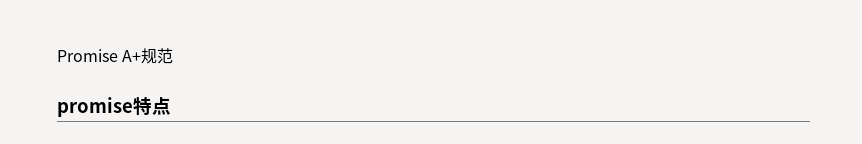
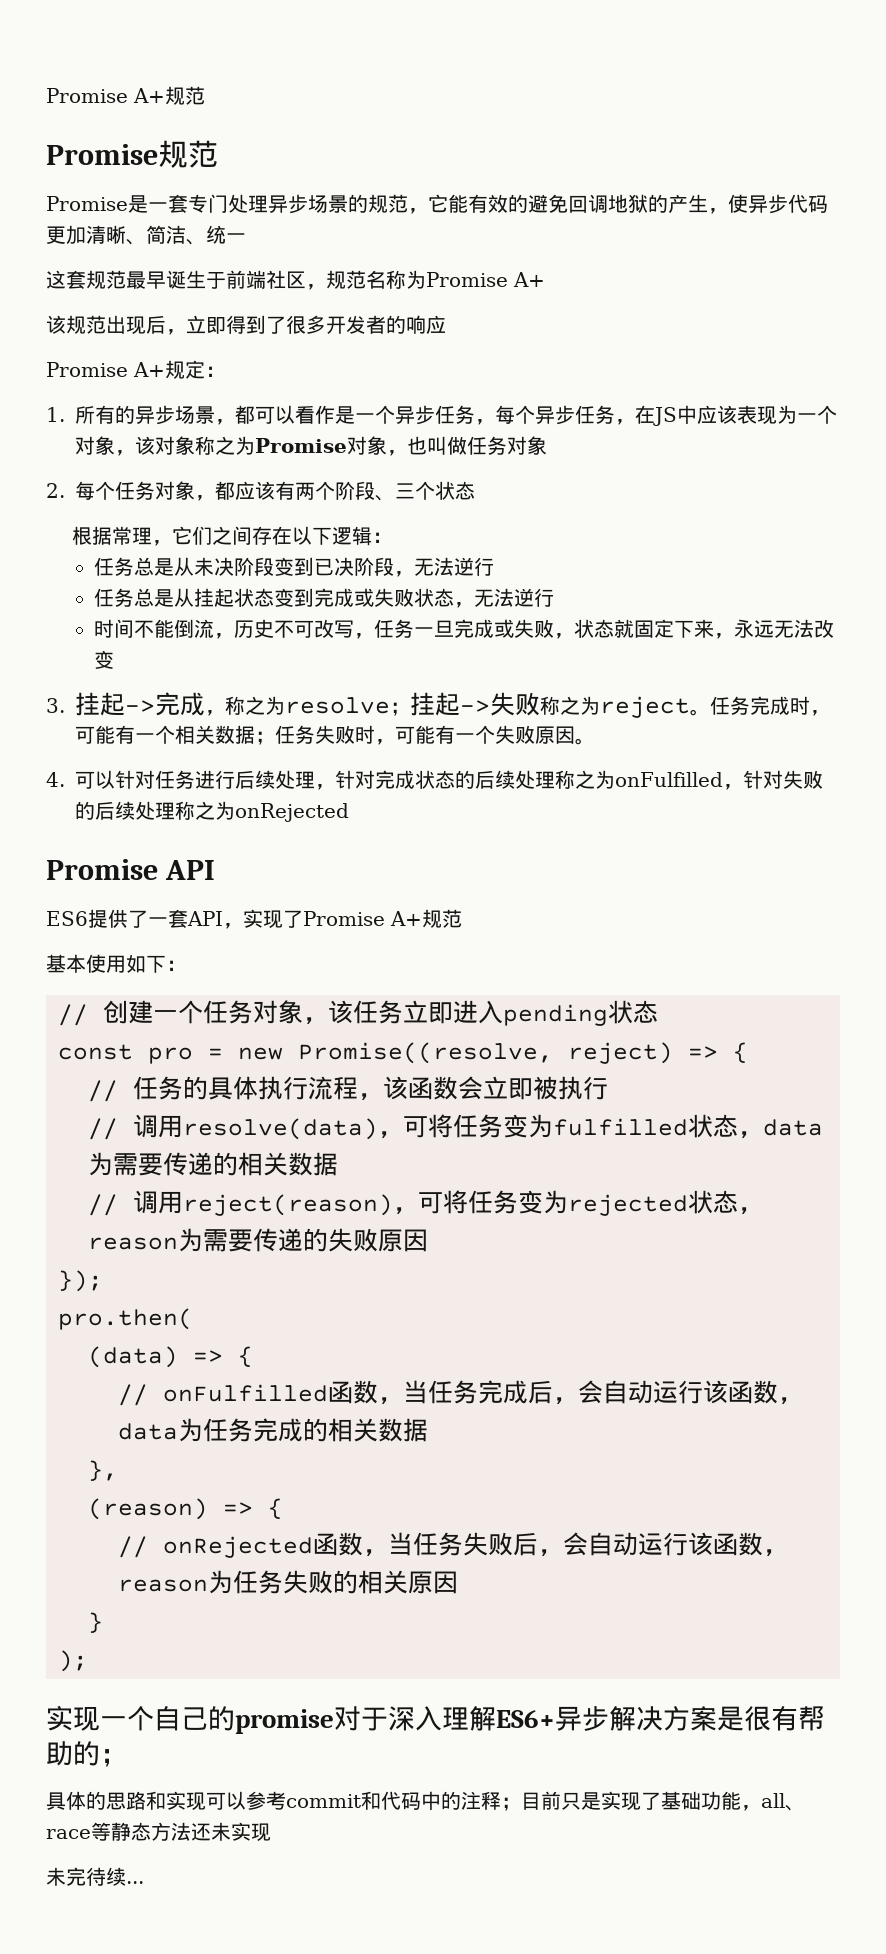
[57,48,174,64] [57,97,171,117] Promise A+规范 // promise特点 -> [46,86,205,105] [46,140,218,168] [46,194,828,214] [46,225,246,245] [46,270,545,290] [46,315,446,335] [46,360,225,379] [46,405,837,426] [75,436,547,456] [46,481,475,501] [71,526,392,546] [93,557,494,577] [93,588,554,608] [93,619,834,639] [93,650,114,669] [46,692,830,718] [75,725,595,745] [46,770,823,790] [75,801,349,822] [46,859,216,880] [46,909,462,929] [46,954,186,973] [58,1000,658,1026] [58,1042,748,1064] [88,1076,608,1102] [88,1114,823,1140] [88,1152,338,1176] [88,1190,763,1216] [88,1228,428,1252] [58,1270,103,1292] [58,1308,193,1330] [88,1346,253,1368] [118,1380,803,1406] [118,1418,428,1442] [88,1460,118,1481] [88,1498,283,1520] [118,1532,788,1558] [118,1570,458,1594] [88,1612,103,1633] [58,1650,88,1672] [46,1705,825,1734] [46,1741,127,1767] [46,1791,805,1811] [46,1822,271,1842] [46,1867,144,1886] Promise A+规范 // Promise规范 // Promise是一套专门处理异步场景的规范，它能有效的避免回调地狱的产生，使异步代码更加清晰、简洁、统一 // 这套规范最早诞生于前端社区，规范名称为Promise A+ // 该规范出现后，立即得到了很多开发者的响应 // Promise A+规定： // 1.所有的异步场景，都可以看作是一个异步任务，每个异步任务，在JS中应该表现为一个对象，该对象称之为Promise对象，也叫做任务对象 // 2.每个任务对象，都应该有两个阶段、三个状态 // 根据常理，它们之间存在以下逻辑： // 任务总是从未决阶段变到已决阶段，无法逆行 // 任务总是从挂起状态变到完成或失败状态，无法逆行 // 时间不能倒流，历史不可改写，任务一旦完成或失败，状态就固定下来，永远无法改变 // 3.挂起->完成，称之为resolve；挂起->失败称之为reject。任务完成时，可能有一个相关数据；任务失败时，可能有一个失败原因。 // 4.可以针对任务进行后续处理，针对完成状态的后续处理称之为onFulfilled，针对失败的后续处理称之为onRejected // Promise API // ES6提供了一套API，实现了Promise A+规范 // 基本使用如下： // // 创建一个任务对象，该任务立即进入pending状态 // const pro = new Promise((resolve, reject) => { // // 任务的具体执行流程，该函数会立即被执行 // // 调用resolve(data)，可将任务变为fulfilled状态，data为需要传递的相关数据 // // 调用reject(reason)，可将任务变为rejected状态，reason为需要传递的失败原因 // }); // pro.then( // (data) => { // // onFulfilled函数，当任务完成后，会自动运行该函数，data为任务完成的相关数据 // }, // (reason) => { // // onRejected函数，当任务失败后，会自动运行该函数，reason为任务失败的相关原因 // } // ); // 实现一个自己的promise对于深入理解ES6+异步解决方案是很有帮助的； // 具体的思路和实现可以参考commit和代码中的注释；目前只是实现了基础功能，all、race等静态方法还未实现 // 未完待续...

